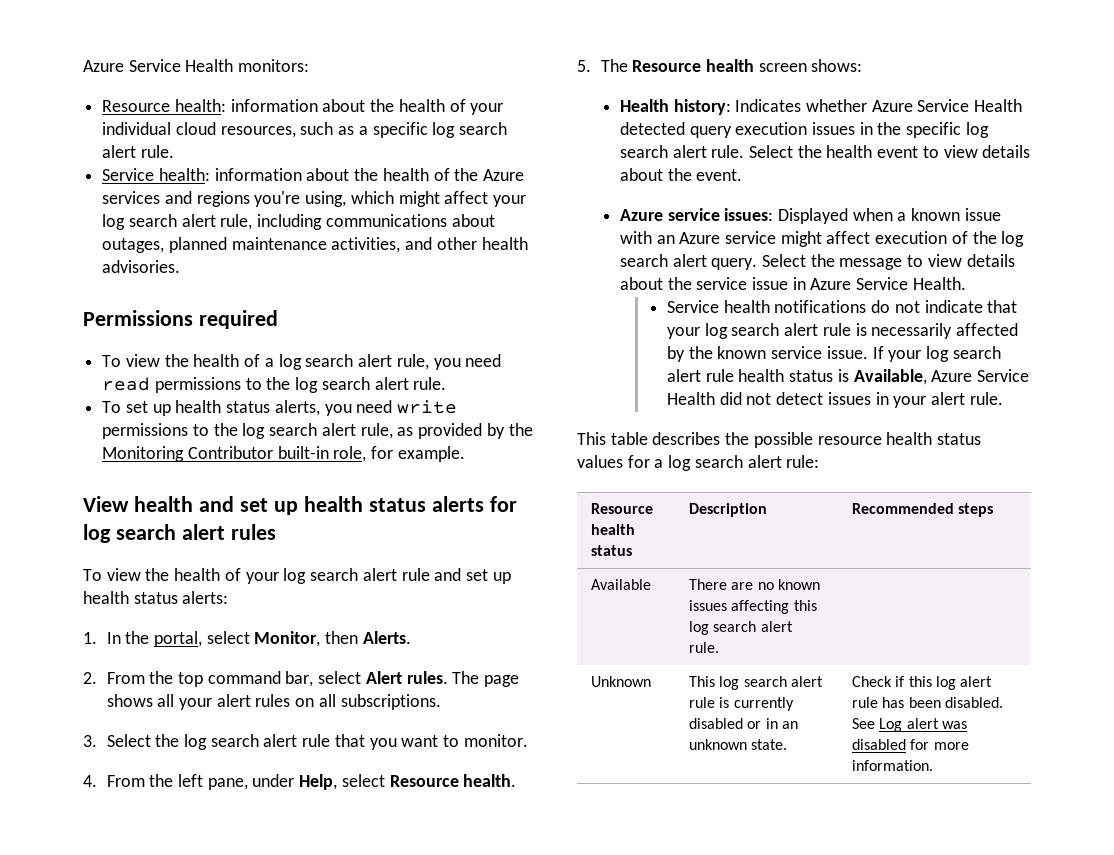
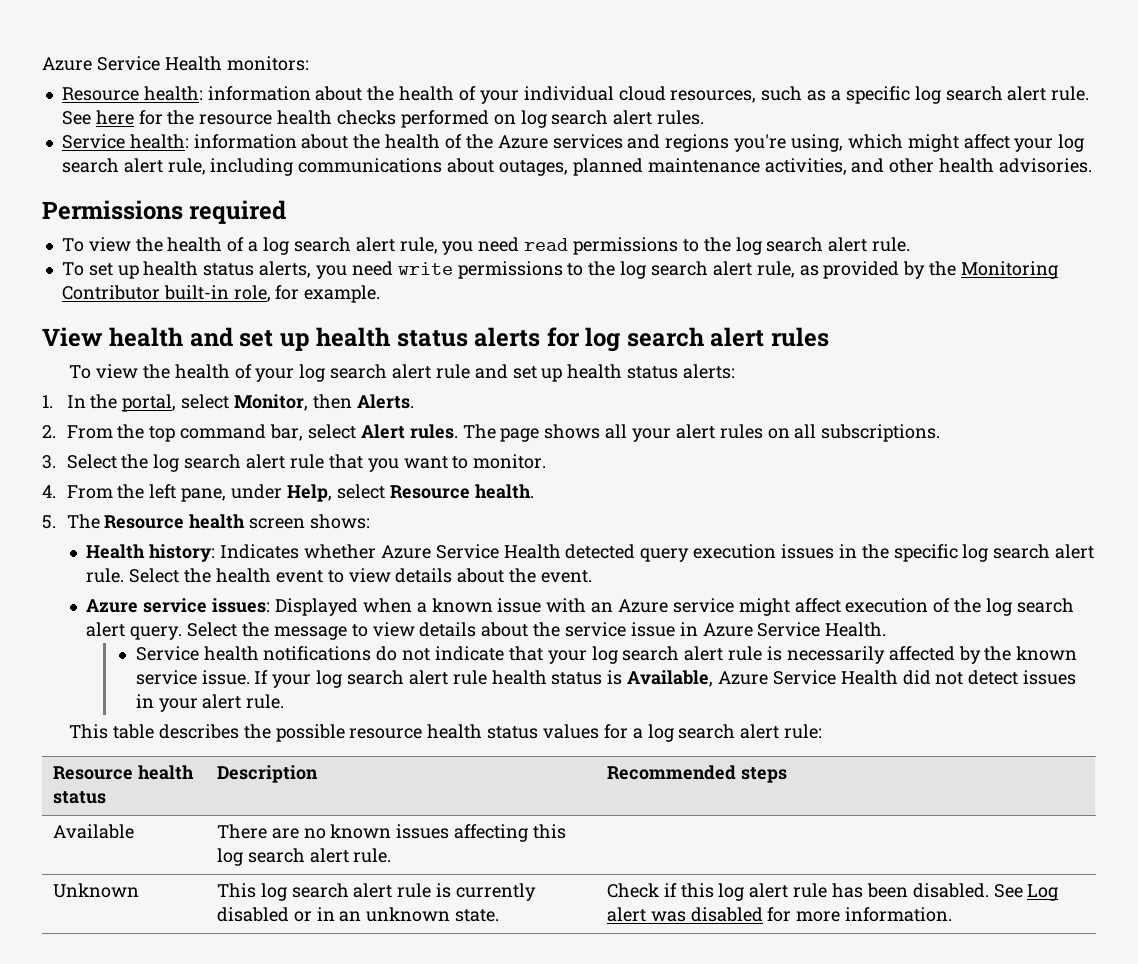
(174, 151) none -> [61,110,705,128] See here for the resource health checks performed on log search alert rules.

